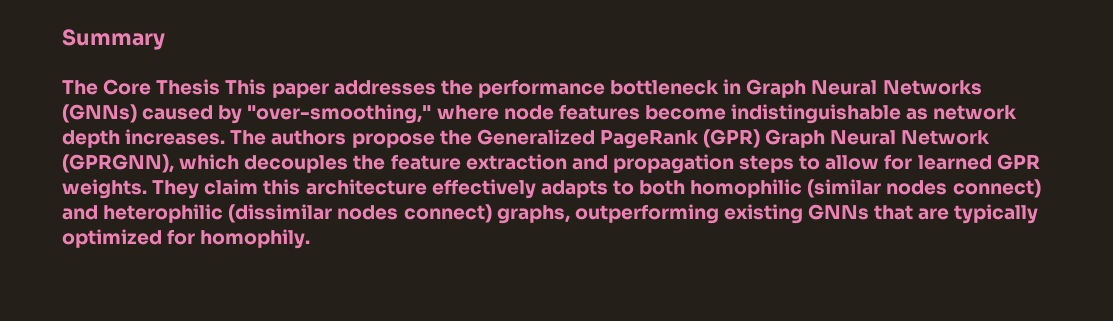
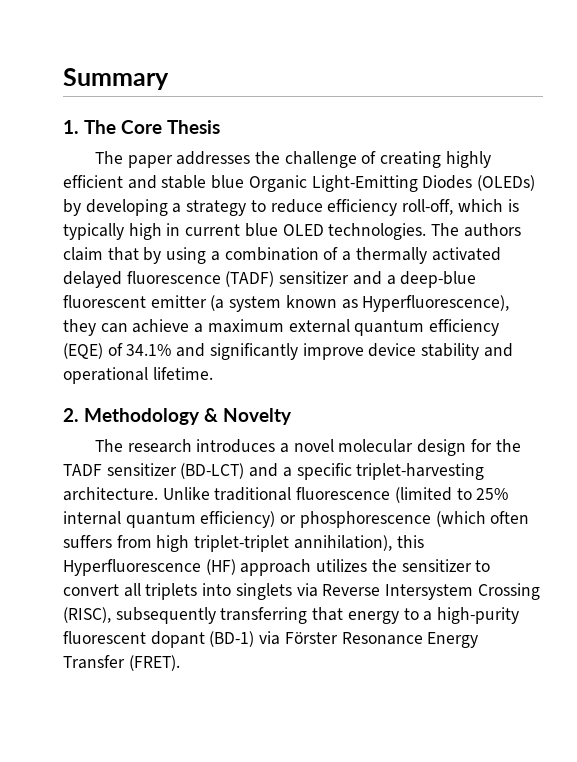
(165, 39) none -> [63,120,79,134] 1.
[225,79,267,95] This -> [94,151,123,164] // The
[477,79,982,98] [62,104,1018,124] [62,129,991,149] [62,154,1040,174] [62,179,1041,199] [62,204,1039,224] [62,229,311,249] performance bottleneck in Graph Neural Networks (GNNs) caused by "over-smoothing," where node features become indistinguishable as network depth increases. The authors propose the Generalized PageRank (GPR) Graph Neural Network (GPRGNN), which decouples the feature extraction and propagation steps to allow for learned GPR weights. They claim this architecture effectively adapts to both homophilic (similar nodes connect) and heterophilic (dissimilar nodes connect) graphs, outperforming existing GNNs that are typically optimized for homophily. -> [284,151,491,168] [63,175,536,192] [63,199,519,216] [63,223,521,240] [63,247,501,264] [63,271,477,288] [63,295,510,312] [63,319,500,336] [63,343,513,360] [63,367,213,384] [63,408,292,425] [94,439,521,456] [63,463,485,480] [63,487,509,503] [63,511,530,528] [63,535,424,552] [63,559,491,576] [63,583,540,600] [63,607,520,624] [63,631,479,648] [63,655,180,671] challenge of creating highly efficient and stable blue Organic Light-Emitting Diodes (OLEDs) by developing a strategy to reduce efficiency roll-off, which is typically high in current blue OLED technologies. The authors claim that by using a combination of a thermally activated delayed fluorescence (TADF) sensitizer and a deep-blue fluorescent emitter (a system known as Hyperfluorescence), they can achieve a maximum external quantum efficiency (EQE) of 34.1% and significantly improve device stability and operational lifetime. // 2. Methodology & Novelty // The research introduces a novel molecular design for the TADF sensitizer (BD-LCT) and a specific triplet-harvesting architecture. Unlike traditional fluorescence (limited to 25% internal quantum efficiency) or phosphorescence (which often suffers from high triplet-triplet annihilation), this Hyperfluorescence (HF) approach utilizes the sensitizer to convert all triplets into singlets via Reverse Intersystem Crossing (RISC), subsequently transferring that energy to a high-purity fluorescent dopant (BD-1) via Förster Resonance Energy Transfer (FRET).

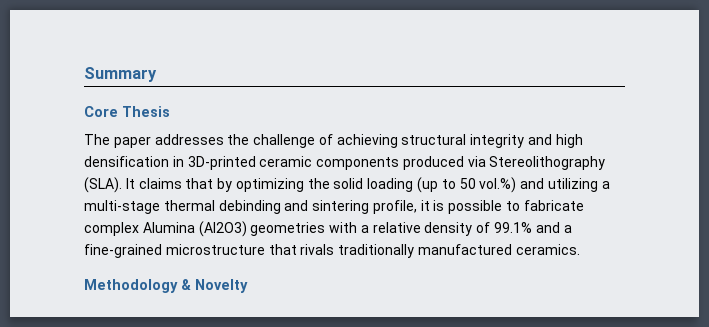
[63,120,116,134] 1. The -> (157, 74) none
[380,151,491,168] [63,175,536,192] [63,199,519,216] [63,223,521,240] [63,247,501,264] [63,271,477,288] [63,295,510,312] [63,319,500,336] [63,343,513,360] [63,367,213,384] [63,408,292,425] [94,439,521,456] [63,463,485,480] [63,487,509,503] [63,511,530,528] [63,535,424,552] [63,559,491,576] [63,583,540,600] [63,607,520,624] [63,631,479,648] [63,655,180,671] creating highly efficient and stable blue Organic Light-Emitting Diodes (OLEDs) by developing a strategy to reduce efficiency roll-off, which is typically high in current blue OLED technologies. The authors claim that by using a combination of a thermally activated delayed fluorescence (TADF) sensitizer and a deep-blue fluorescent emitter (a system known as Hyperfluorescence), they can achieve a maximum external quantum efficiency (EQE) of 34.1% and significantly improve device stability and operational lifetime. // 2. Methodology & Novelty // The research introduces a novel molecular design for the TADF sensitizer (BD-LCT) and a specific triplet-harvesting architecture. Unlike traditional fluorescence (limited to 25% internal quantum efficiency) or phosphorescence (which often suffers from high triplet-triplet annihilation), this Hyperfluorescence (HF) approach utilizes the sensitizer to convert all triplets into singlets via Reverse Intersystem Crossing (RISC), subsequently transferring that energy to a high-purity fluorescent dopant (BD-1) via Förster Resonance Energy Transfer (FRET). -> [336,134,583,148] [84,156,606,170] [84,177,610,193] [84,200,584,214] [84,221,572,237] [84,244,580,258] [84,279,248,293] achieving structural integrity and high densification in 3D-printed ceramic components produced via Stereolithography (SLA). It claims that by optimizing the solid loading (up to 50 vol.%) and utilizing a multi-stage thermal debinding and sintering profile, it is possible to fabricate complex Alumina (Al2O3) geometries with a relative density of 99.1% and a fine-grained microstructure that rivals traditionally manufactured ceramics. // Methodology & Novelty

